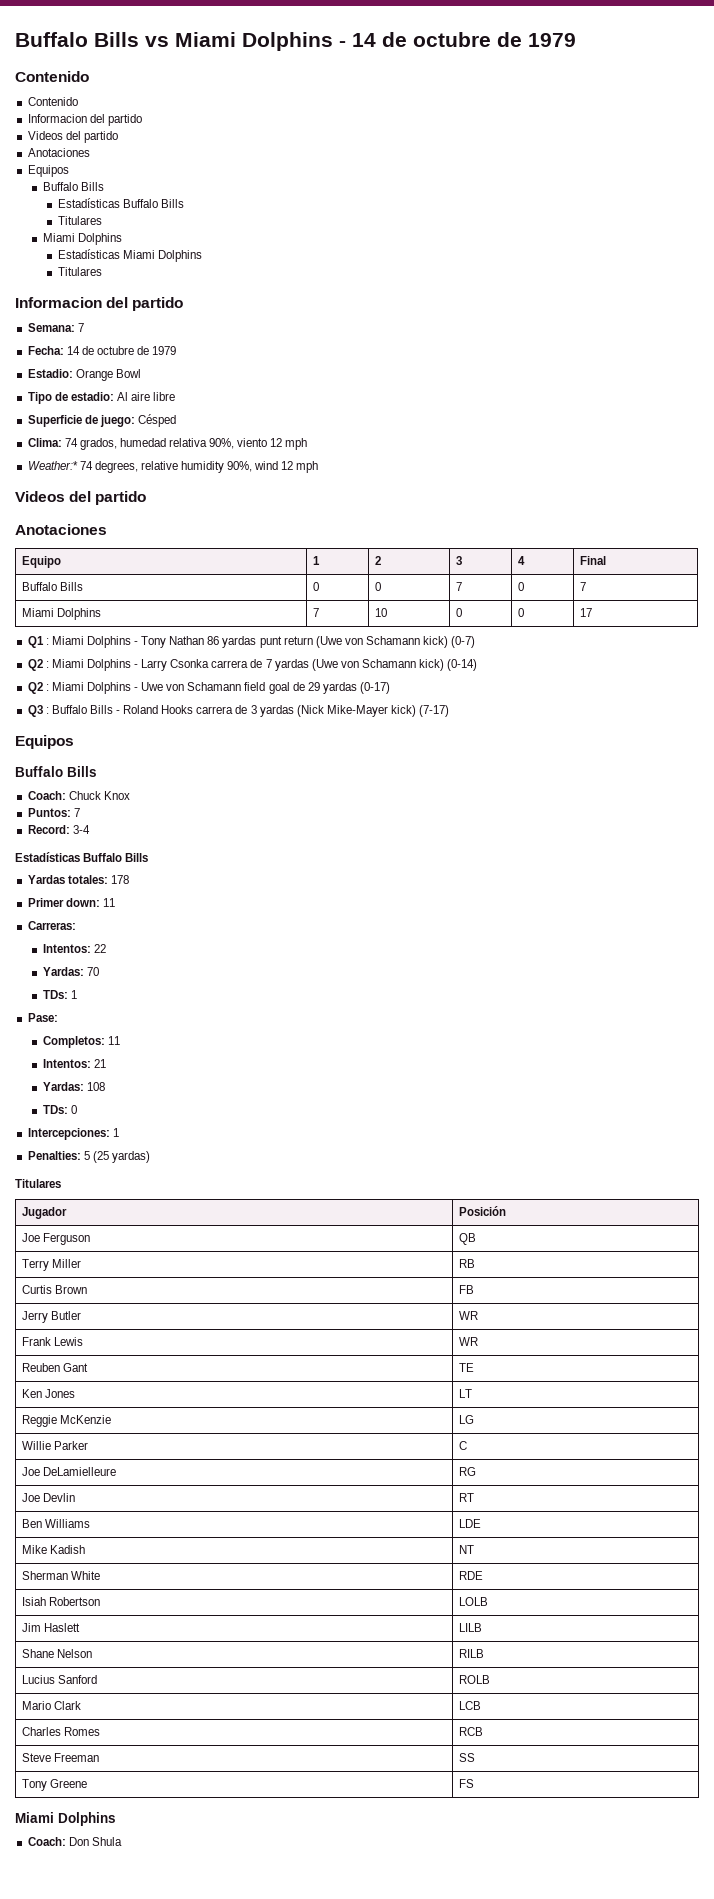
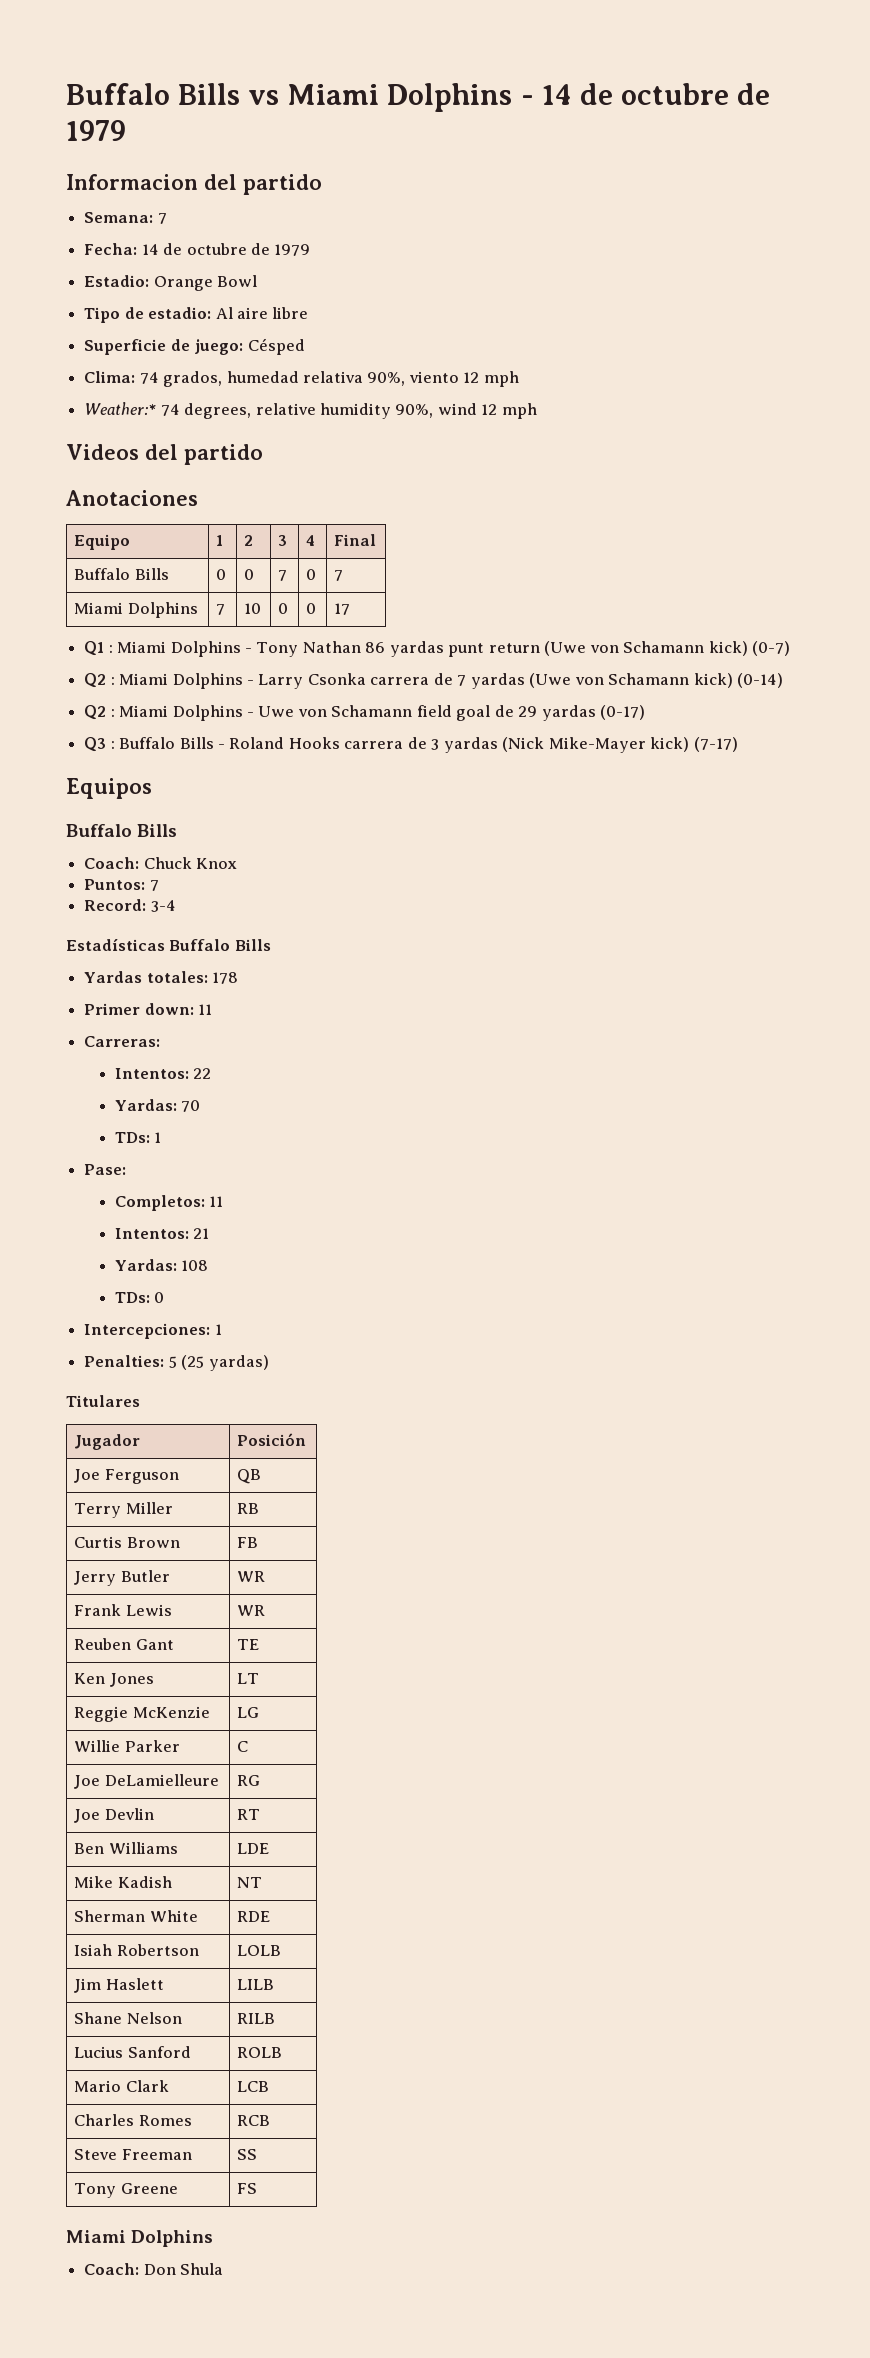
[15,71,89,82] [27,97,78,106] [27,114,142,126] [27,131,118,143] [27,148,90,157] [27,165,69,177] [42,182,104,191] [57,198,184,208] [57,216,102,225] [42,233,122,245] [57,249,202,262] [57,267,102,276] // Contenido // Contenido // Informacion del partido // Videos del partido // Anotaciones // Equipos // Buffalo Bills // Estadísticas Buffalo Bills // Titulares // Miami Dolphins // Estadísticas Miami Dolphins // Titulares -> (126, 130) none

